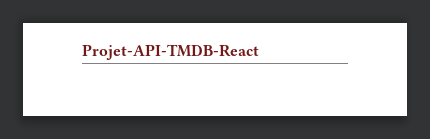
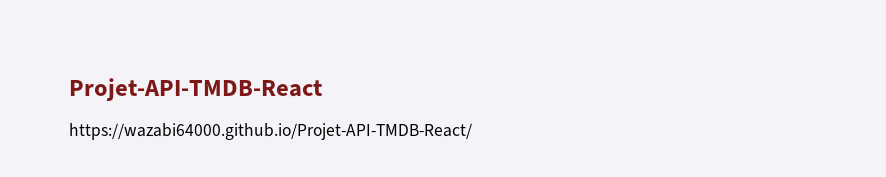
(259, 52) none -> [69,123,472,140] // https://wazabi64000.github.io/Projet-API-TMDB-React/

